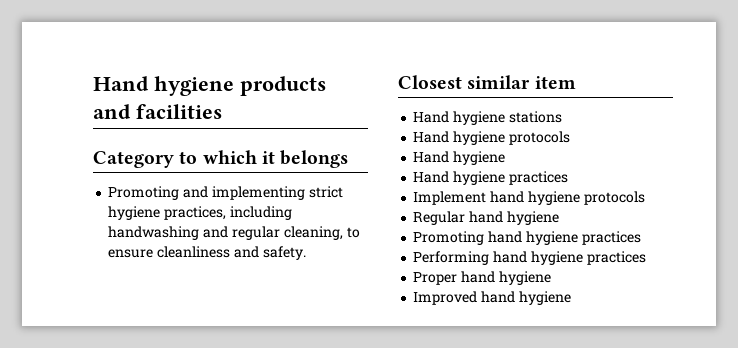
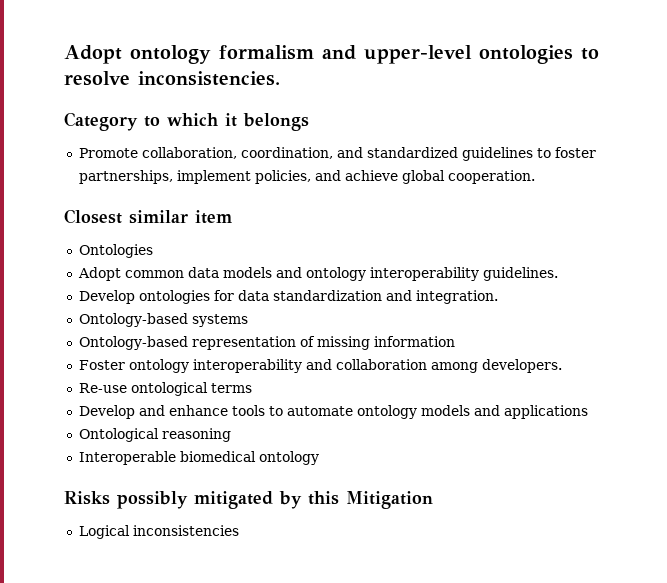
[93,76,326,96] [93,104,222,119] Hand hygiene products and facilities -> [64,45,599,64] [64,71,280,86] Adopt ontology formalism and upper-level ontologies to resolve inconsistencies.
[108,186,343,200] [108,206,292,220] [108,226,360,240] [108,246,306,260] [398,75,576,89] [413,111,562,125] [413,131,570,145] [413,151,506,165] [413,171,568,185] [413,191,645,205] [413,211,559,225] [413,231,641,245] [413,251,646,265] [413,271,551,285] [413,291,571,305] Promoting and implementing strict hygiene practices, including handwashing and regular cleaning, to ensure cleanliness and safety. // Closest similar item // Hand hygiene stations // Hand hygiene protocols // Hand hygiene // Hand hygiene practices // Implement hand hygiene protocols // Regular hand hygiene // Promoting hand hygiene practices // Performing hand hygiene practices // Proper hand hygiene // Improved hand hygiene -> [78,147,596,161] [78,170,535,184] [64,209,232,224] [78,244,153,258] [77,267,558,281] [78,290,498,304] [78,313,248,327] [78,336,455,350] [78,359,562,373] [78,382,252,396] [78,405,588,419] [78,428,231,442] [78,451,319,465] [64,491,433,509] [78,525,239,539] Promote collaboration, coordination, and standardized guidelines to foster partnerships, implement policies, and achieve global cooperation. // Closest similar item // Ontologies // Adopt common data models and ontology interoperability guidelines. // Develop ontologies for data standardization and integration. // Ontology-based systems // Ontology-based representation of missing information // Foster ontology interoperability and collaboration among developers. // Re-use ontological terms // Develop and enhance tools to automate ontology models and applications // Ontological reasoning // Interoperable biomedical ontology // Risks possibly mitigated by this Mitigation // Logical inconsistencies

